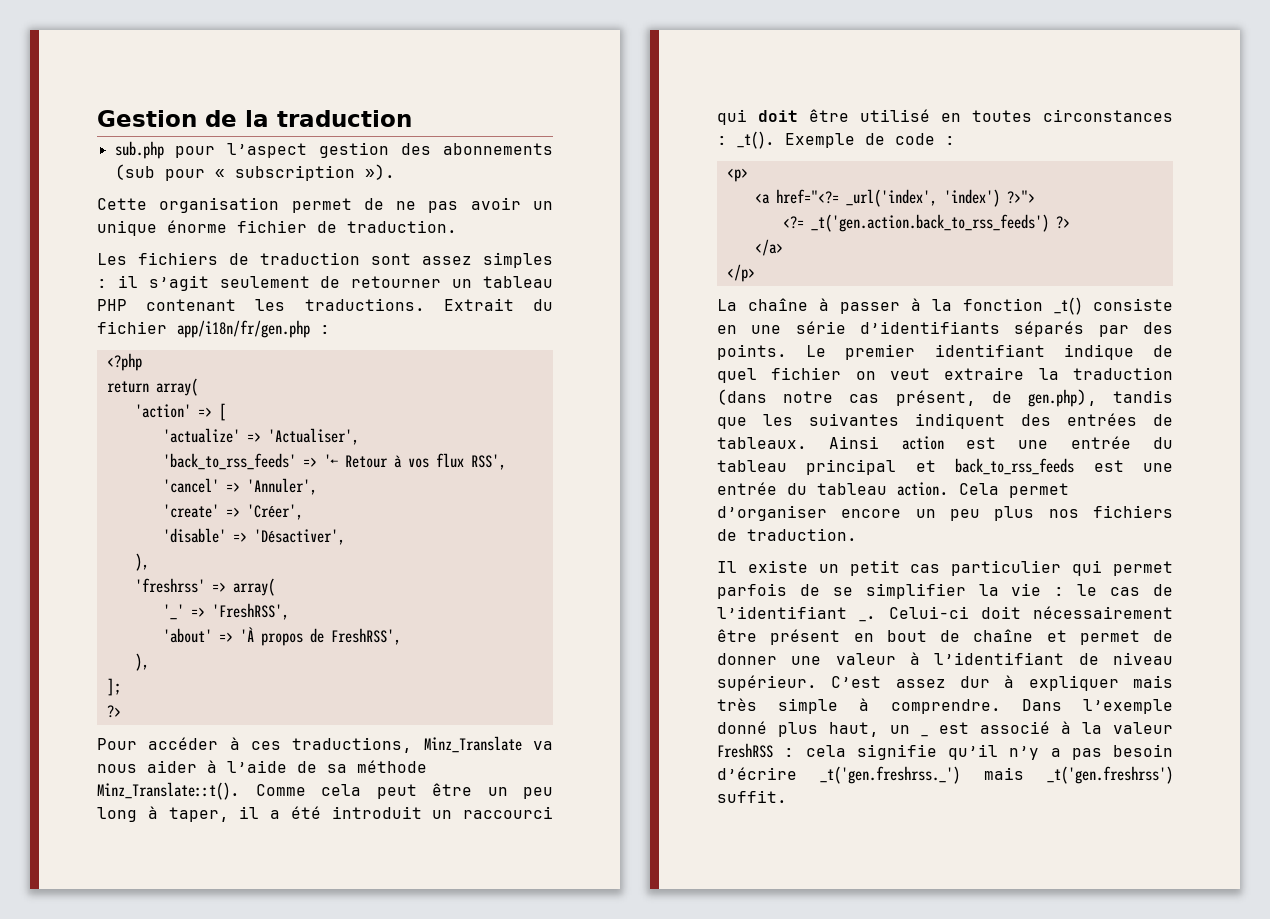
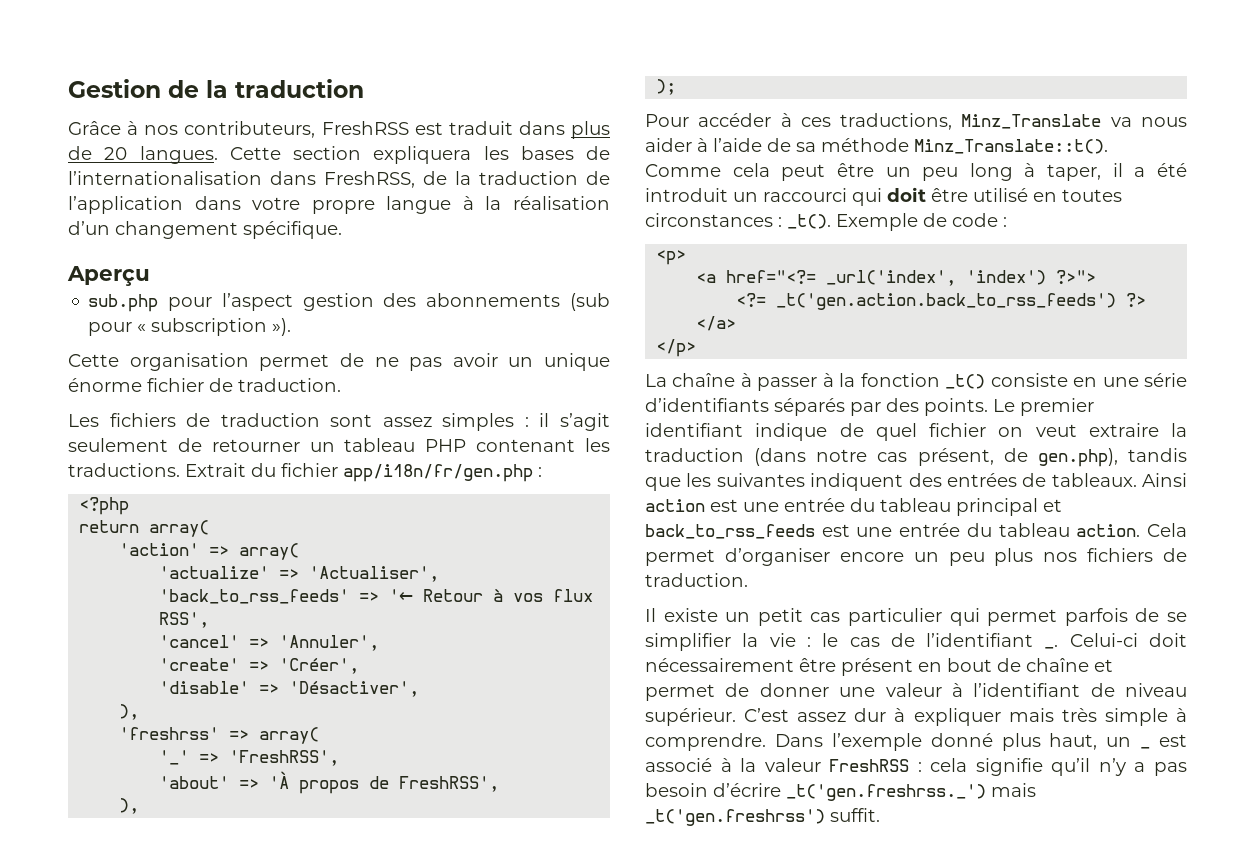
(412, 118) none -> [68,121,610,139] [68,146,610,164] [68,171,610,188] [68,196,610,214] [68,221,342,239] [67,266,150,286] // Grâce à nos contributeurs, FreshRSS est traduit dans plus de 20 langues. Cette section expliquera les bases de l’internationalisation dans FreshRSS, de la traduction de l’application dans votre propre langue à la réalisation d’un changement spécifique. // Aperçu
[218,403,226,421] [ -> [239,543,300,560] array(
[106,678,121,696] [106,705,121,718] ]; // ?> -> [656,79,677,95] );

